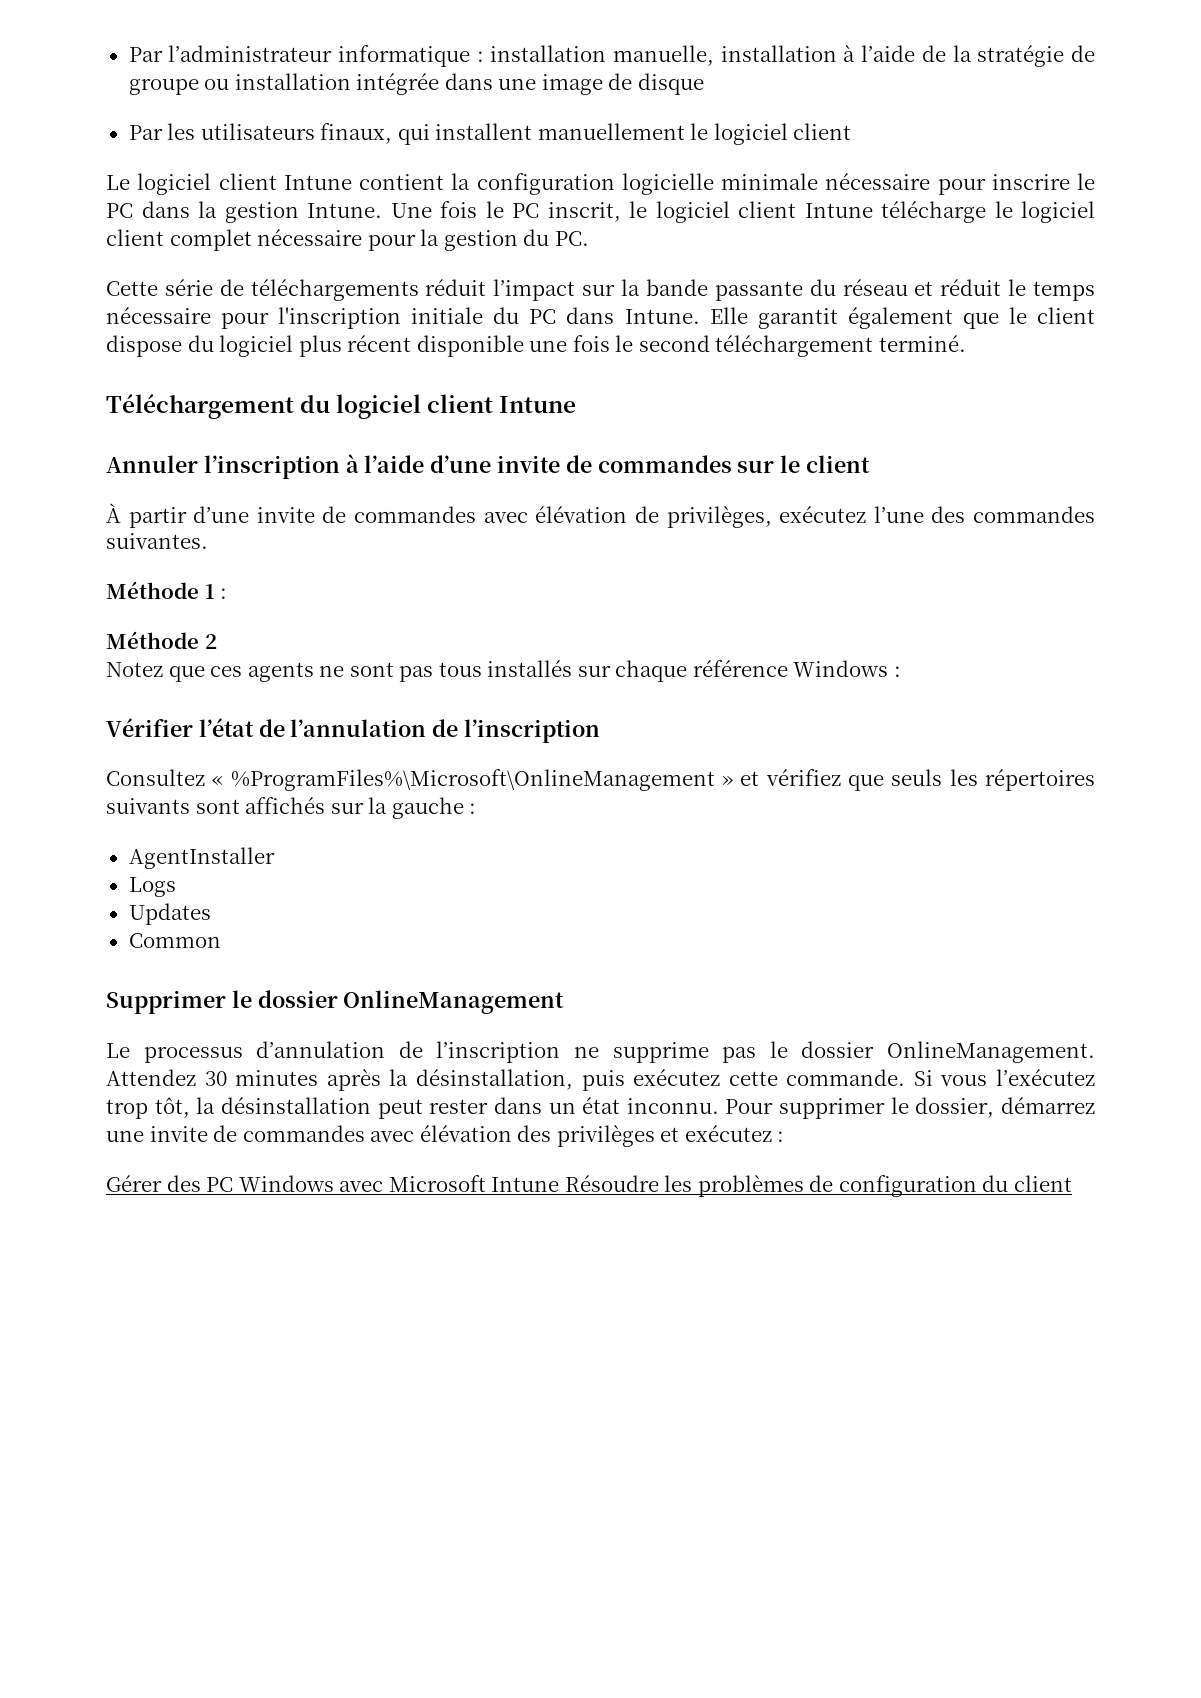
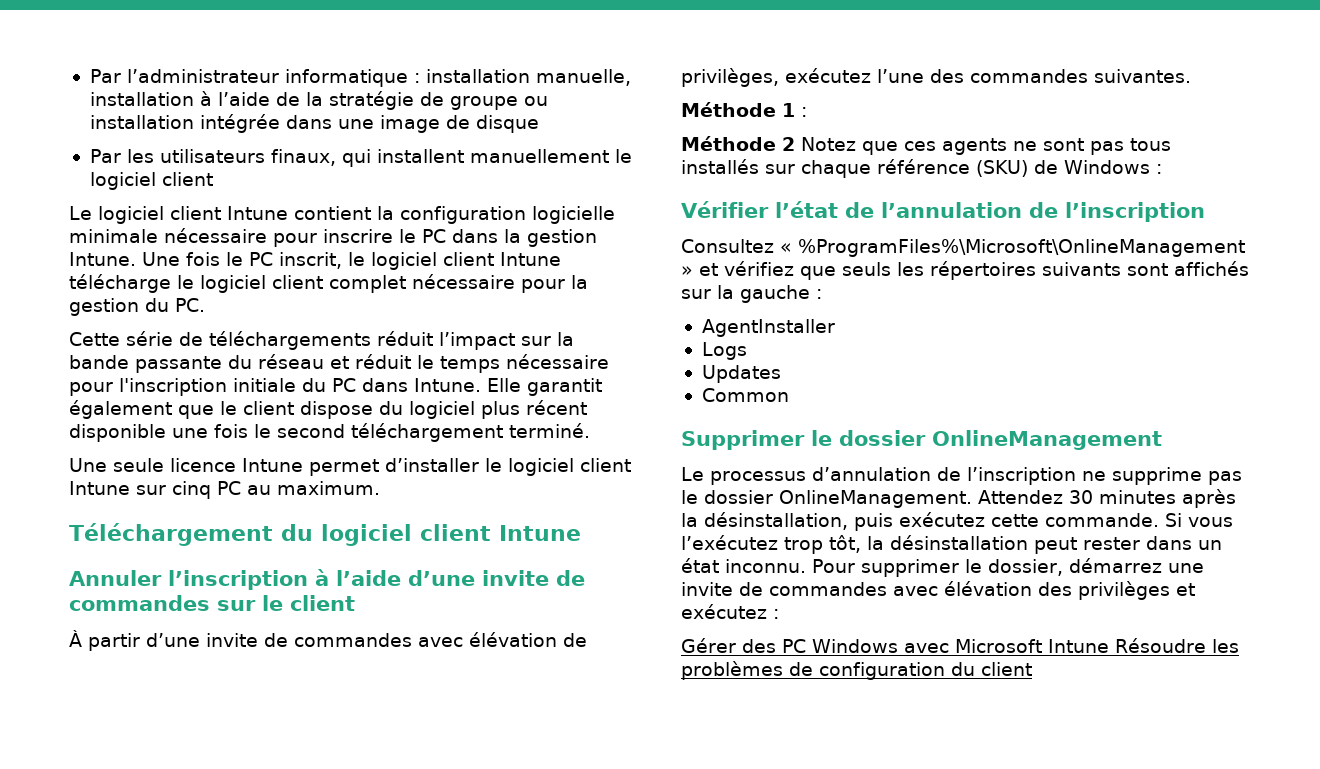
(966, 343) none -> [69,458,631,476] [69,481,380,499] // Une seule licence Intune permet d’installer le logiciel client Intune sur cinq PC au maximum.
(217, 641) // -> (795, 144) none
(788, 668) none -> [976,160,1058,177] (SKU) de

